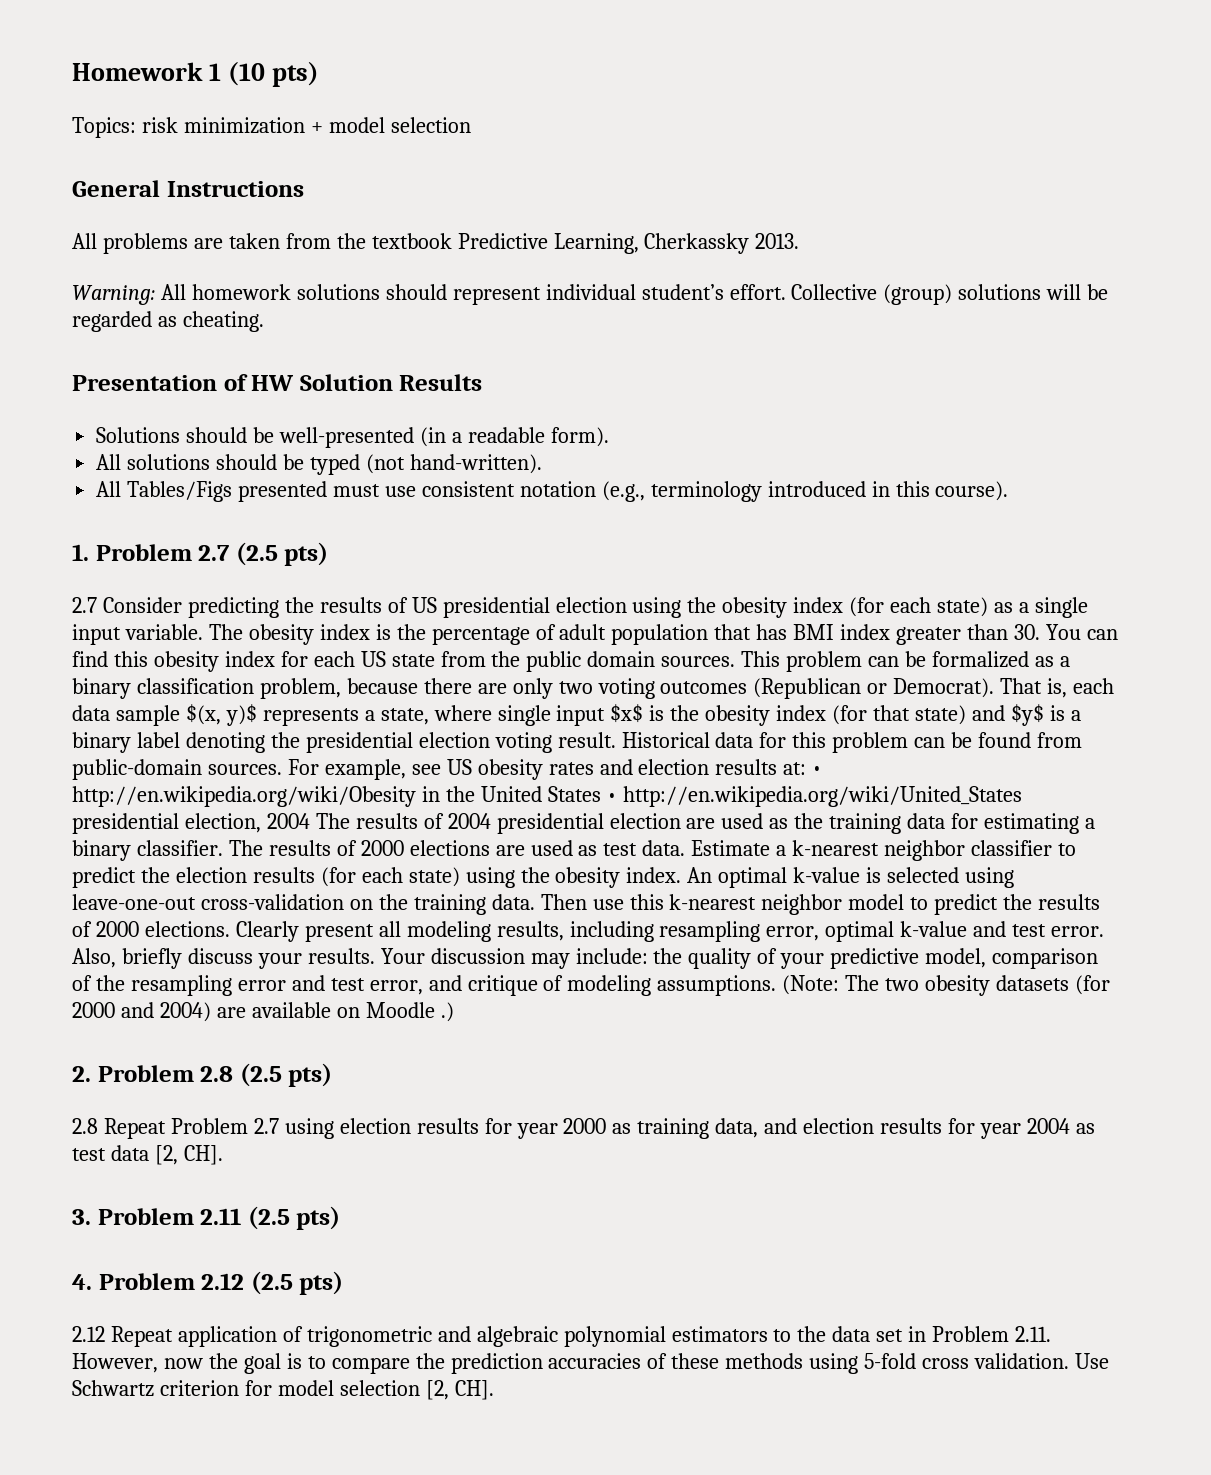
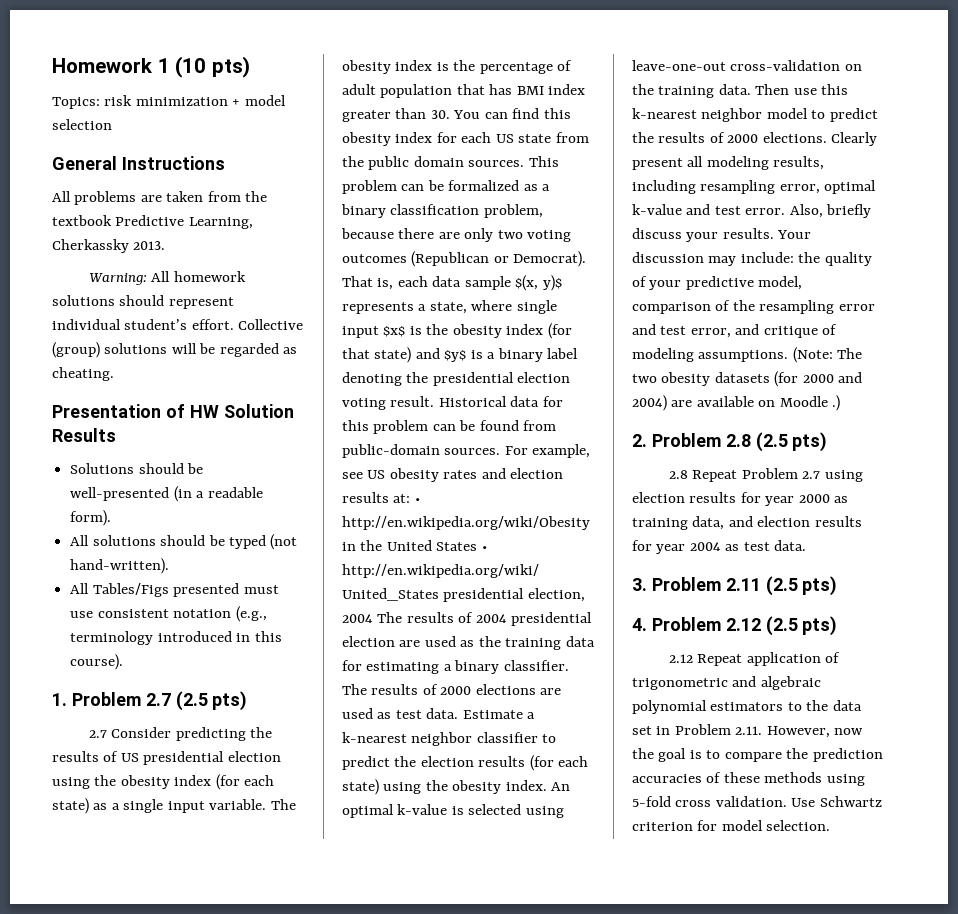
[110,1145,223,1165] data [2, CH]. -> [774,540,807,551] data.
[339,1380,494,1400] selection [2, CH]. -> [766,820,831,831] selection.

